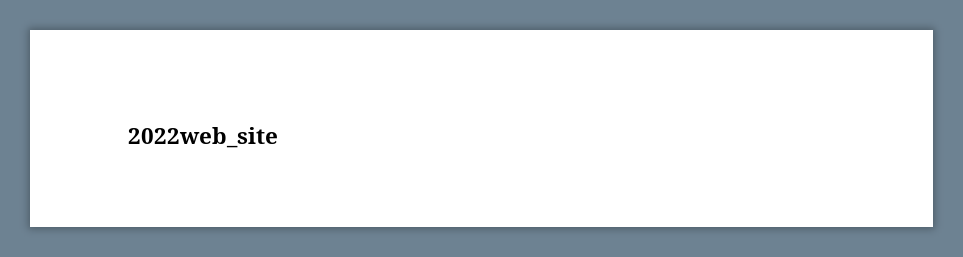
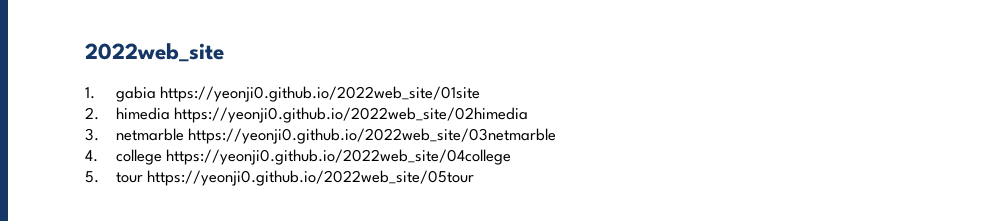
(278, 137) none -> [85,86,481,102] [85,107,529,123] [85,128,557,144] [85,149,512,165] [85,170,475,186] // 1. gabia https://yeonji0.github.io/2022web_site/01site // 2. himedia https://yeonji0.github.io/2022web_site/02himedia // 3. netmarble https://yeonji0.github.io/2022web_site/03netmarble // 4. college https://yeonji0.github.io/2022web_site/04college // 5. tour https://yeonji0.github.io/2022web_site/05tour

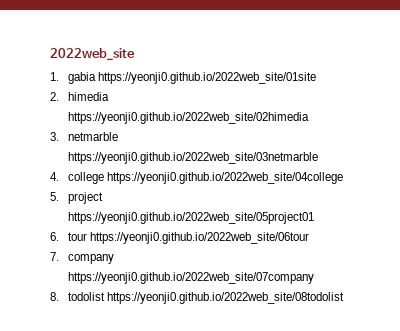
[115,170,475,186] tour https://yeonji0.github.io/2022web_site/05tour -> [68,192,104,204] [68,212,315,224] [50,232,310,244] [50,252,115,264] [68,272,315,284] [50,292,345,304] project https://yeonji0.github.io/2022web_site/05project01 // 6. tour https://yeonji0.github.io/2022web_site/06tour // 7. company https://yeonji0.github.io/2022web_site/07company // 8. todolist https://yeonji0.github.io/2022web_site/08todolist

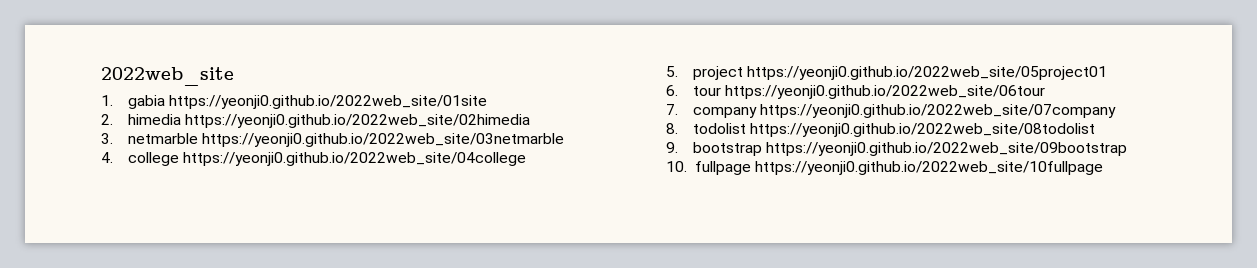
(345, 298) none -> [666,142,1127,156] [666,161,1103,175] // 9. bootstrap https://yeonji0.github.io/2022web_site/09bootstrap // 10. fullpage https://yeonji0.github.io/2022web_site/10fullpage

